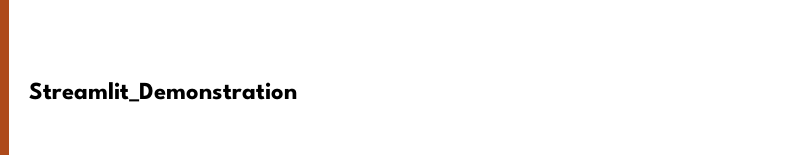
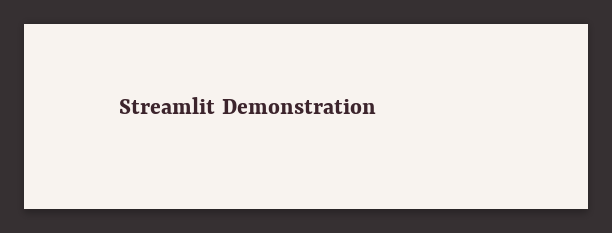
[29,82,297,102] Streamlit_Demonstration -> [119,97,376,114] Streamlit Demonstration

